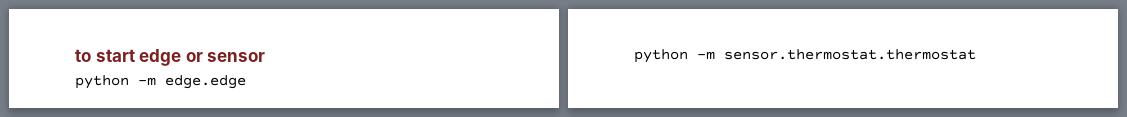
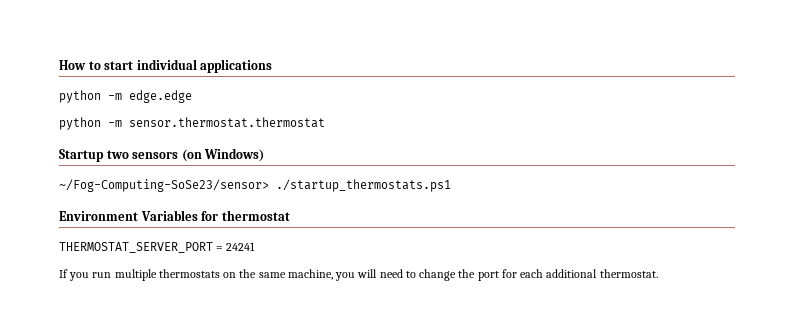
(75, 55) none -> [59,60,86,70] How
[139,49,266,66] edge or sensor -> [136,59,273,73] individual applications
(976, 54) none -> [59,148,265,162] [59,179,451,192] [59,210,290,221] [59,242,256,253] [59,269,658,281] // Startup two sensors (on Windows) // ~/Fog-Computing-SoSe23/sensor> ./startup_thermostats.ps1 // Environment Variables for thermostat // THERMOSTAT_SERVER_PORT = 24241 // If you run multiple thermostats on the same machine, you will need to change the port for each additional thermostat.

